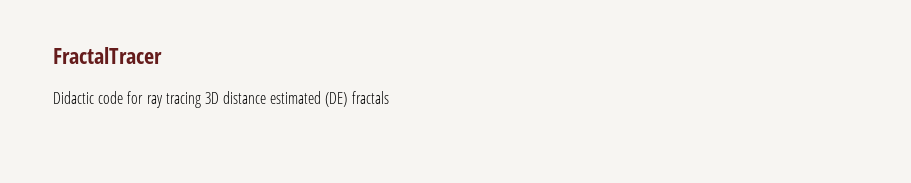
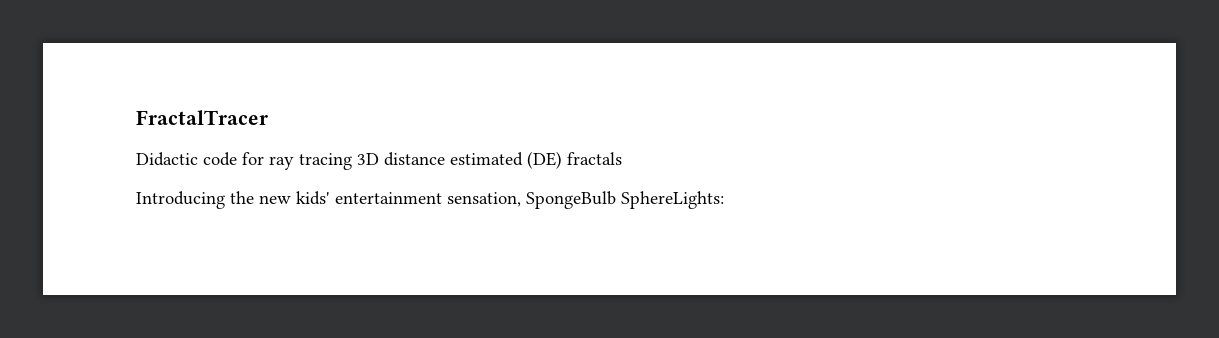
(389, 97) none -> [136,191,724,209] // Introducing the new kids' entertainment sensation, SpongeBulb SphereLights:

